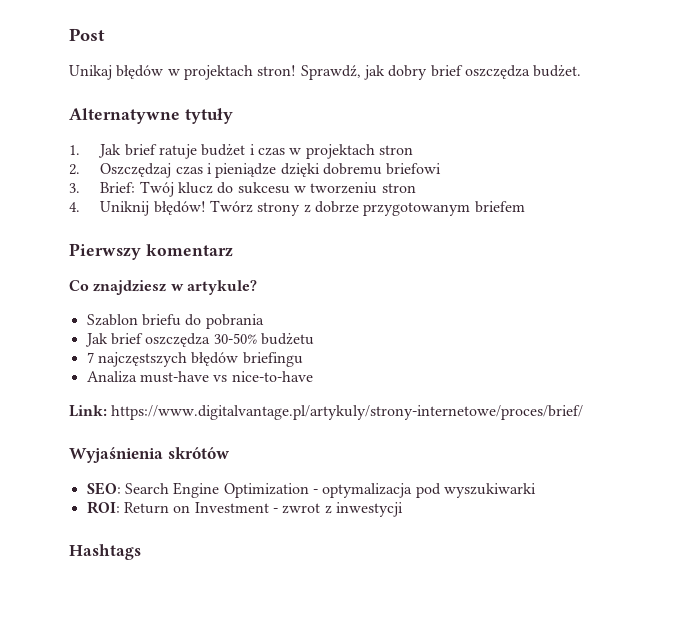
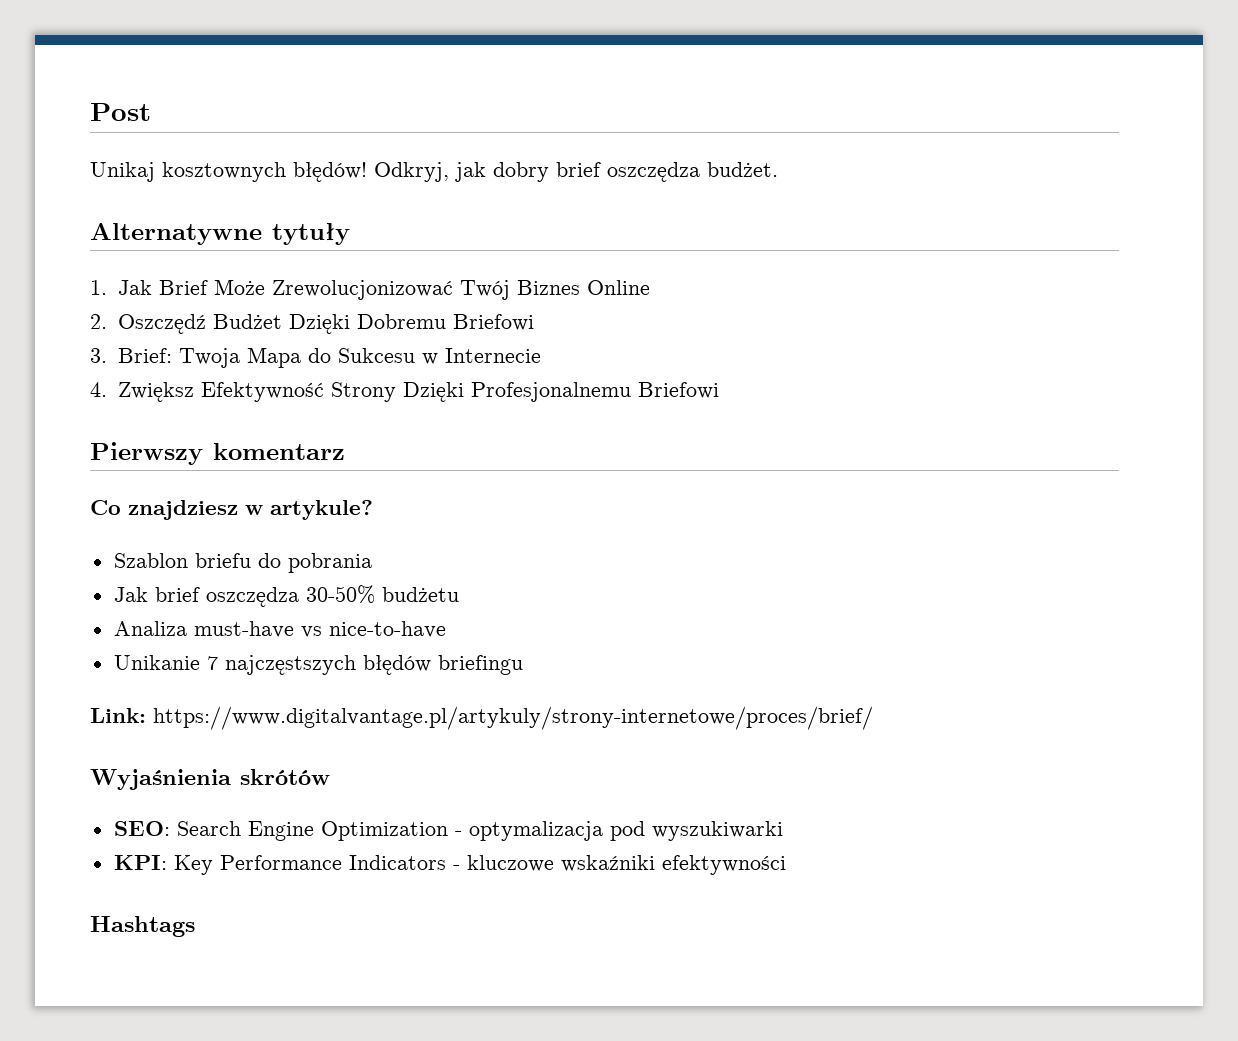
[116,65,361,80] błędów w projektach stron! Sprawdź, -> [162,162,449,182] kosztownych błędów! Odkryj,
[124,144,413,159] [69,163,442,178] [69,181,416,197] [69,200,525,216] brief ratuje budżet i czas w projektach stron // 2. Oszczędzaj czas i pieniądze dzięki dobremu briefowi // 3. Brief: Twój klucz do sukcesu w tworzeniu stron // 4. Uniknij błędów! Twórz strony z dobrze przygotowanym briefem -> [158,279,650,300] [90,314,534,334] [90,347,541,368] [90,382,719,402] Brief Może Zrewolucjonizować Twój Biznes Online // 2. Oszczędź Budżet Dzięki Dobremu Briefowi // 3. Brief: Twoja Mapa do Sukcesu w Internecie // 4. Zwiększ Efektywność Strony Dzięki Profesjonalnemu Briefowi
(314, 339) none -> [113,621,446,638] [113,655,200,670] Analiza must-have vs nice-to-have // Unikanie
[86,371,313,383] // Analiza must-have vs nice-to-have -> (523, 665) none
[86,501,403,517] ROI: Return on Investment - zwrot z inwestycji -> [113,855,786,875] KPI: Key Performance Indicators - kluczowe wskaźniki efektywności

